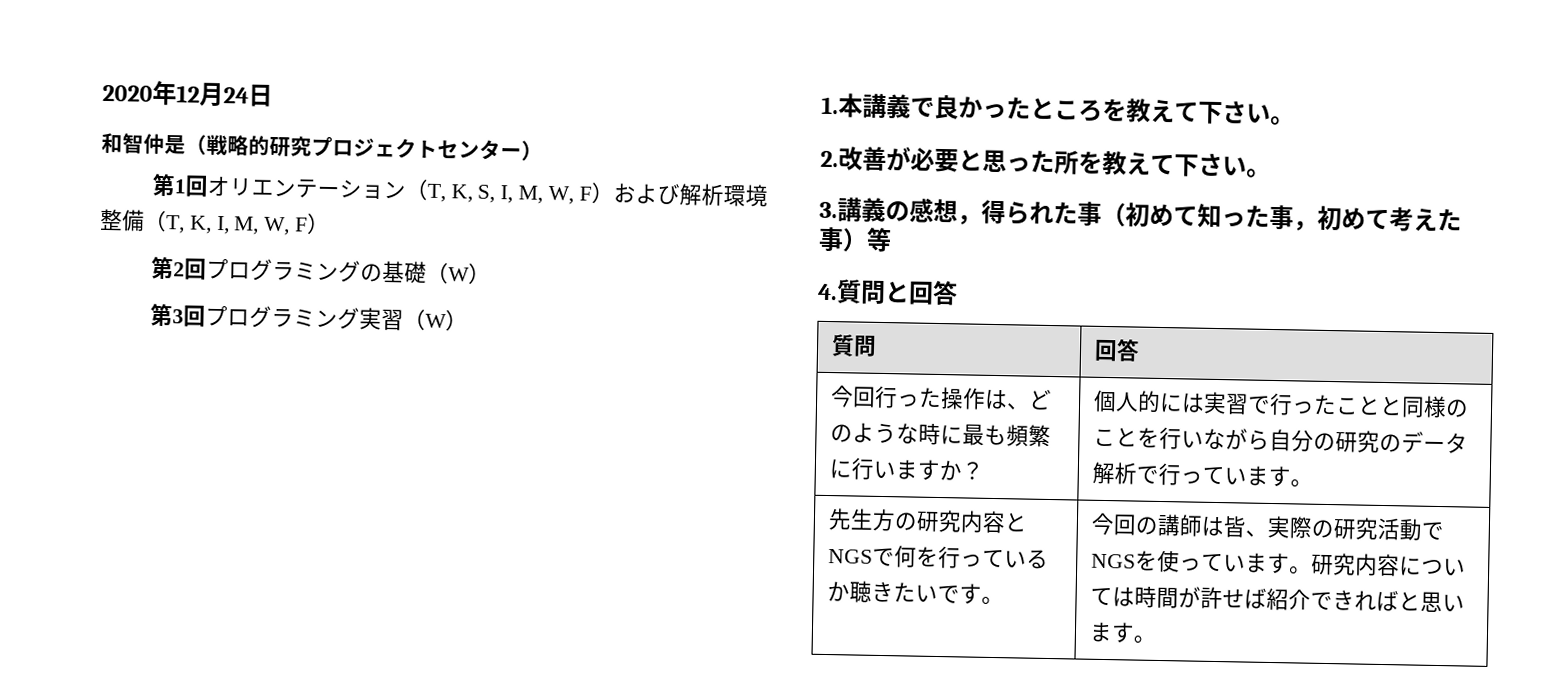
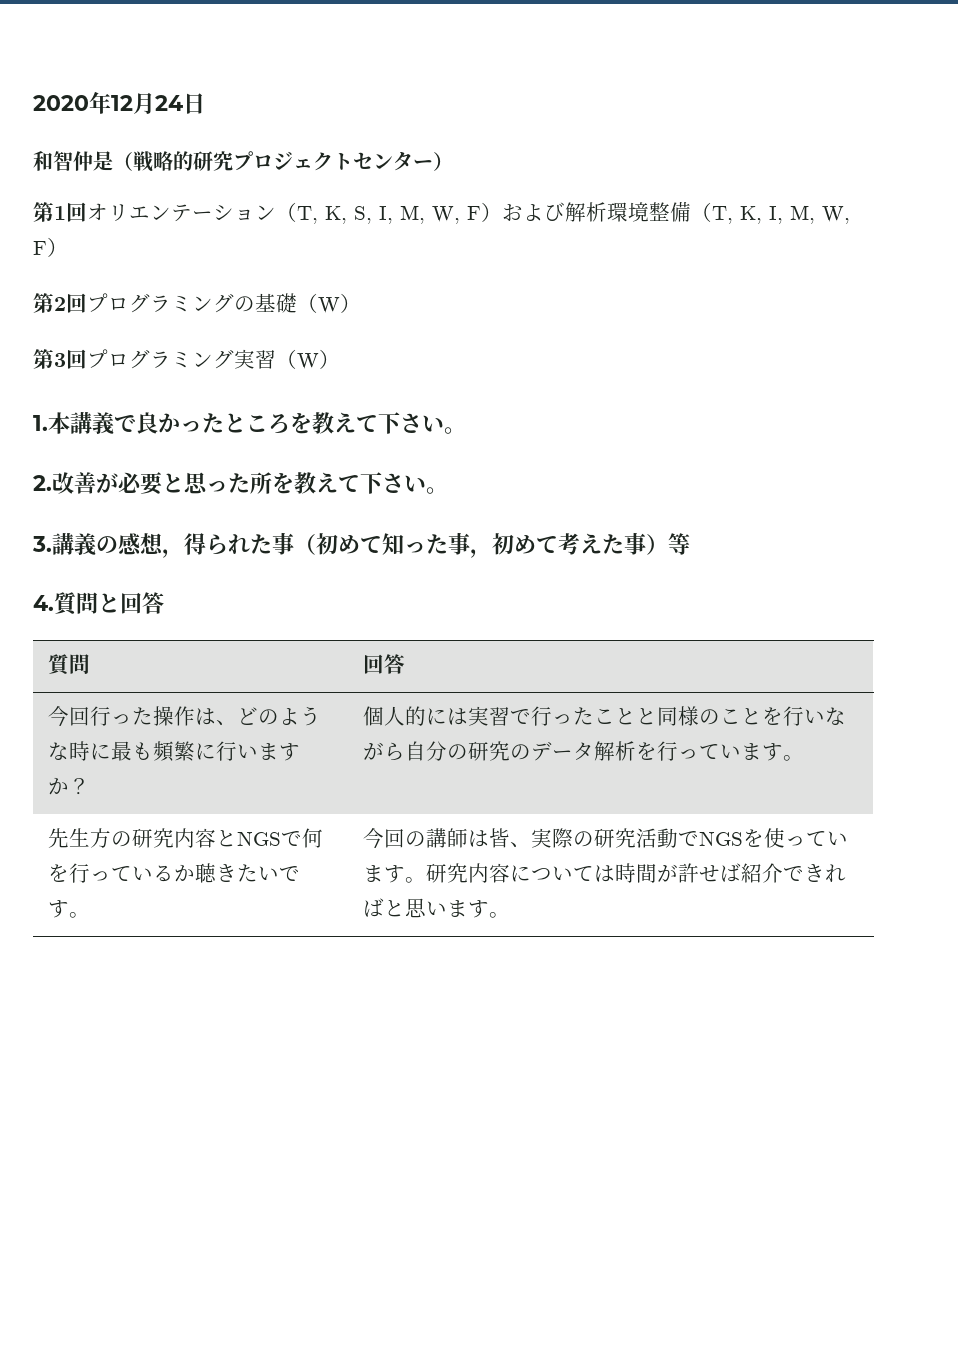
[1136,465,1160,484] で -> [636,742,658,760] を

